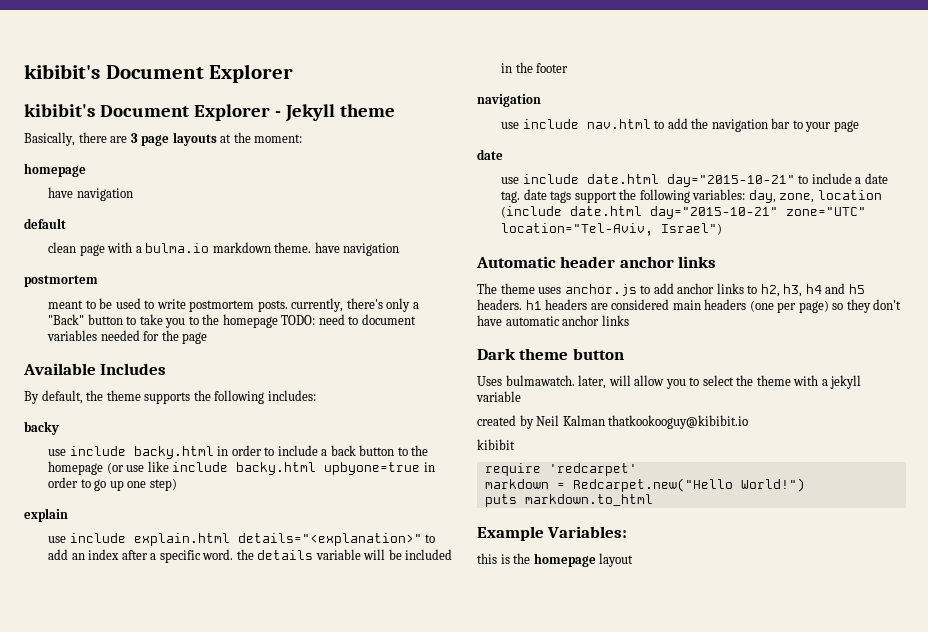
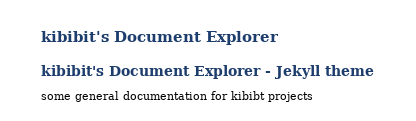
[24,132,303,146] [24,163,86,177] [48,187,133,201] [24,218,66,229] [48,242,400,256] [24,275,98,287] [48,298,419,312] [48,314,416,328] [47,330,208,344] [23,363,167,375] [24,390,316,404] [24,421,59,435] [48,445,429,459] [48,461,435,475] [48,477,177,491] [24,508,68,522] [48,533,436,546] [48,549,453,563] [501,62,569,73] [477,94,541,107] [501,118,859,132] [477,149,503,160] [501,173,888,187] [501,189,882,203] [501,206,867,219] [501,223,723,236] [476,256,717,268] [477,283,865,297] [477,299,902,313] [477,315,629,326] [477,348,624,360] [477,375,862,389] [476,391,521,402] [477,415,749,429] [477,439,515,450] [484,463,637,476] [484,478,805,492] [484,494,653,507] [477,526,628,541] [477,553,634,567] Basically, there are 3 page layouts at the moment: // homepage // have navigation // default // clean page with a bulma.io markdown theme. have navigation // postmortem // meant to be used to write postmortem posts. currently, there's only a "Back" button to take you to the homepage TODO: need to document variables needed for the page // Available Includes // By default, the theme supports the following includes: // backy // use include backy.html in order to include a back button to the homepage (or use like include backy.html upbyone=true in order to go up one step) // explain // use include explain.html details="<explanation>" to add an index after a specific word. the details variable will be included in the footer // navigation // use include nav.html to add the navigation bar to your page // date // use include date.html day="2015-10-21" to include a date tag. date tags support the following variables: day, zone, location (include date.html day="2015-10-21" zone="UTC" location="Tel-Aviv, Israel") // Automatic header anchor links // The theme uses anchor.js to add anchor links to h2, h3, h4 and h5 headers. h1 headers are considered main headers (one per page) so they don't have automatic anchor links // Dark theme button // Uses bulmawatch. later, will allow you to select the theme with a jekyll variable // created by Neil Kalman thatkookooguy@kibibit.io // kibibit // require 'redcarpet' // markdown = Redcarpet.new("Hello World!") // puts markdown.to_html // Example Variables: // this is the homepage layout -> [41,91,313,102] some general documentation for kibibt projects

